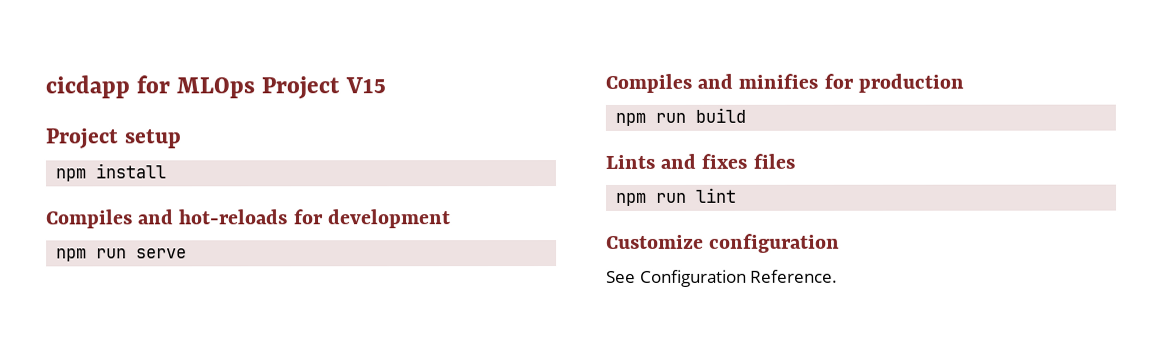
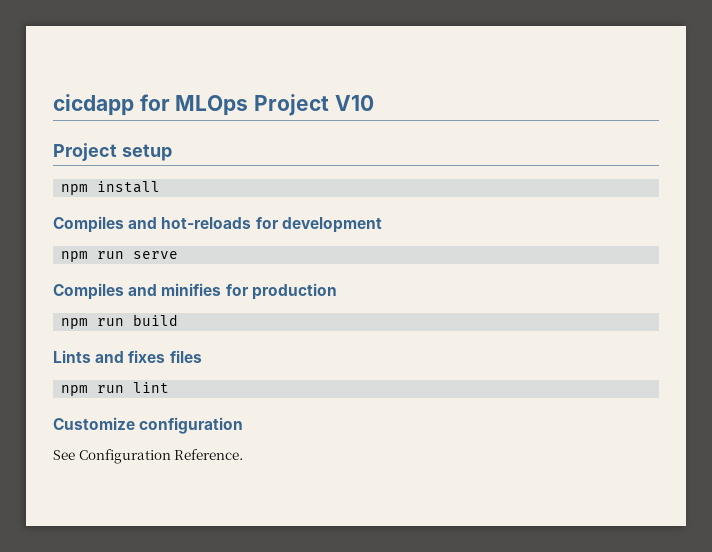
[344,77,386,94] V15 -> [334,95,374,111] V10

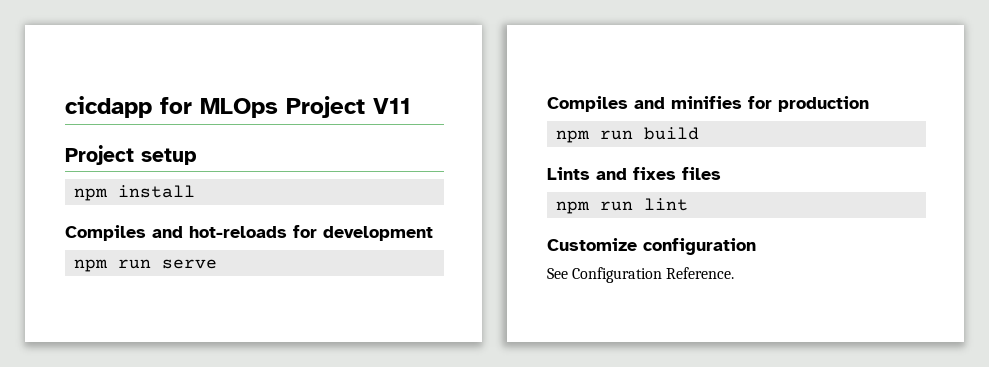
[334,95,374,111] V10 -> [373,98,411,114] V11

